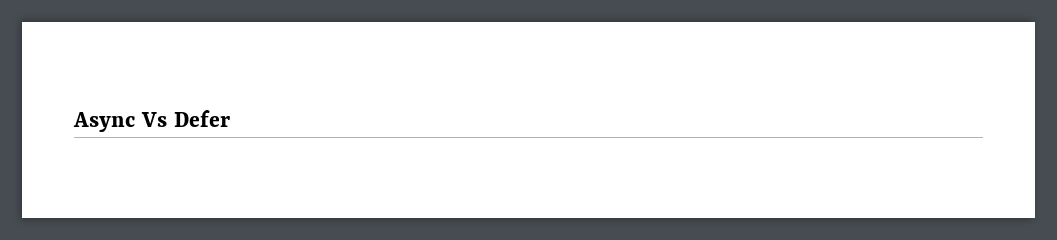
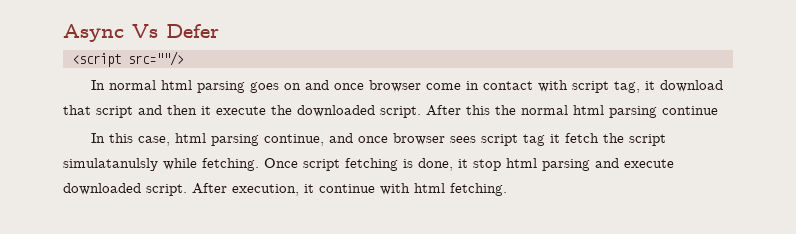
(230, 118) none -> [71,51,184,67] [91,80,724,93] [63,105,718,118] [91,133,667,146] [63,158,674,171] [63,183,507,196] // <script src=""/> // In normal html parsing goes on and once browser come in contact with script tag, it download that script and then it execute the downloaded script. After this the normal html parsing continue // In this case, html parsing continue, and once browser sees script tag it fetch the script simulatanulsly while fetching. Once script fetching is done, it stop html parsing and execute downloaded script. After execution, it continue with html fetching.

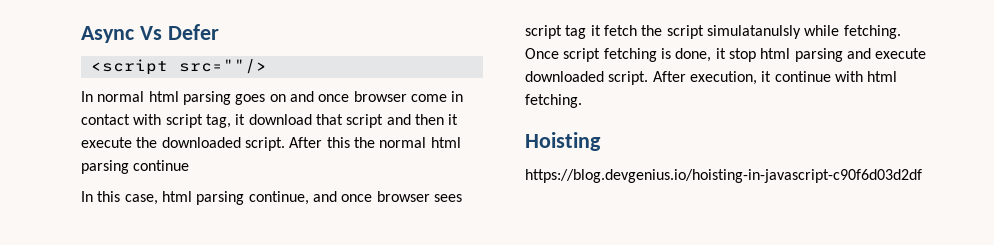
(507, 189) none -> [525,132,601,151] [525,169,922,183] // Hoisting // https://blog.devgenius.io/hoisting-in-javascript-c90f6d03d2df

